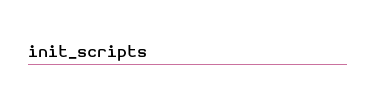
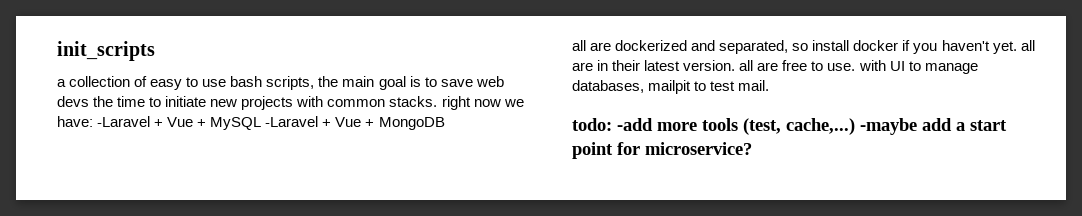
(147, 53) none -> [57,76,504,90] [57,96,524,110] [57,116,445,130] [572,40,1035,54] [572,60,978,74] [572,80,770,94] [572,118,1007,135] [572,142,752,159] // a collection of easy to use bash scripts, the main goal is to save web devs the time to initiate new projects with common stacks. right now we have: -Laravel + Vue + MySQL -Laravel + Vue + MongoDB // all are dockerized and separated, so install docker if you haven't yet. all are in their latest version. all are free to use. with UI to manage databases, mailpit to test mail. // todo: -add more tools (test, cache,...) -maybe add a start point for microservice?

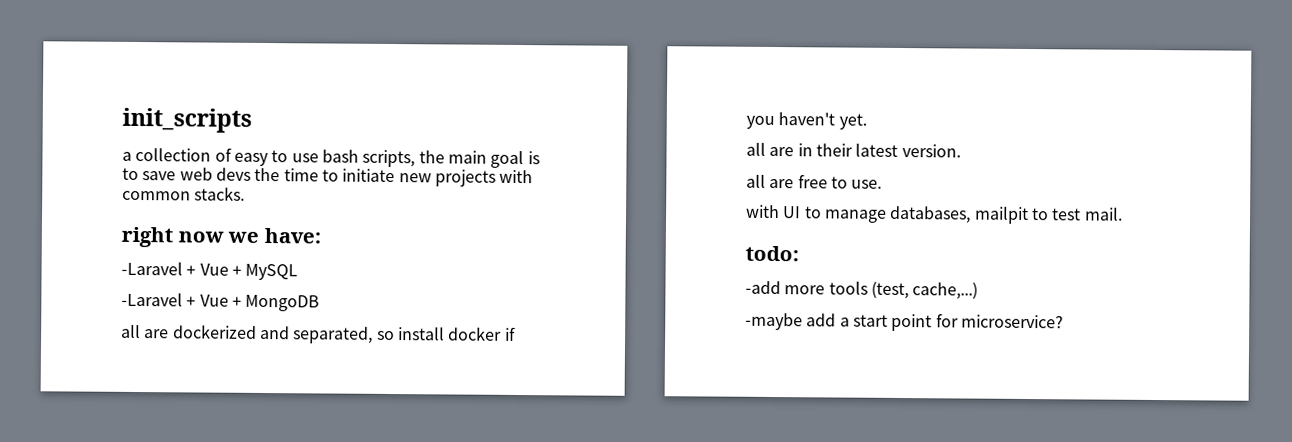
(438, 101) none -> (246, 193) //
(93, 121) none -> (321, 235) //
(262, 123) none -> (299, 272) //
(1017, 47) none -> (867, 121) //
(736, 65) none -> (961, 151) //
(856, 67) none -> (883, 184) //
(612, 124) none -> (799, 253) //
(855, 126) none -> (979, 291) //

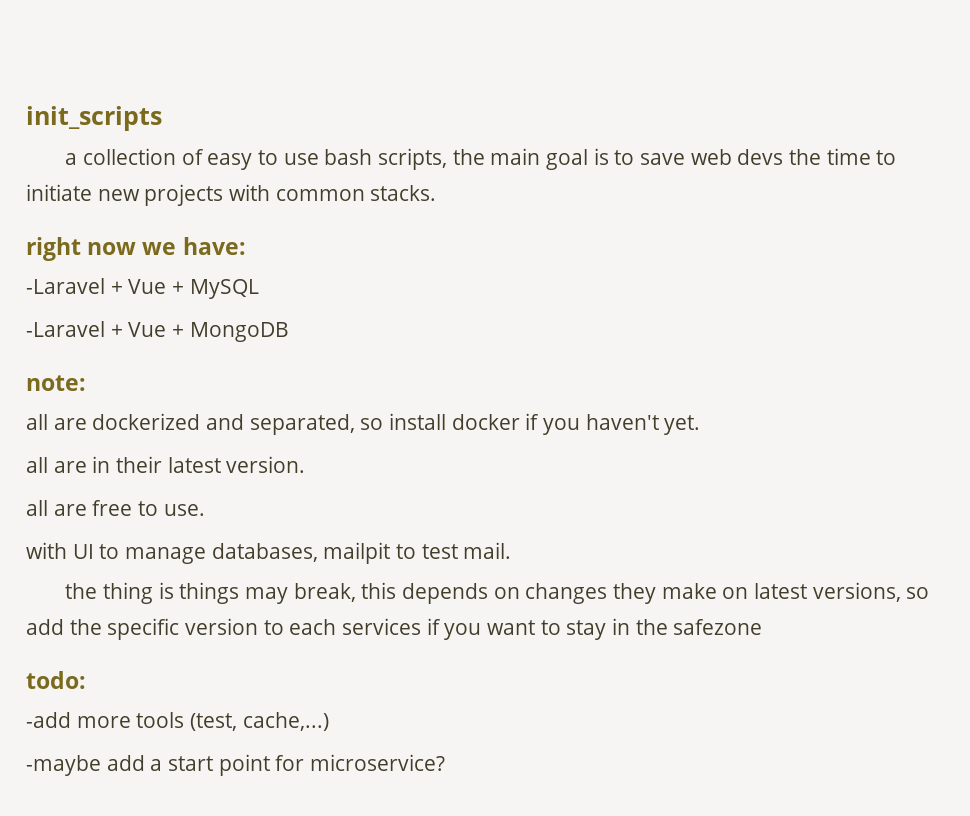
(321, 303) none -> [26,375,86,391] // note:
(1123, 214) none -> [65,582,930,604] [26,618,763,640] // the thing is things may break, this depends on changes they make on latest versions, so add the specific version to each services if you want to stay in the safezone

